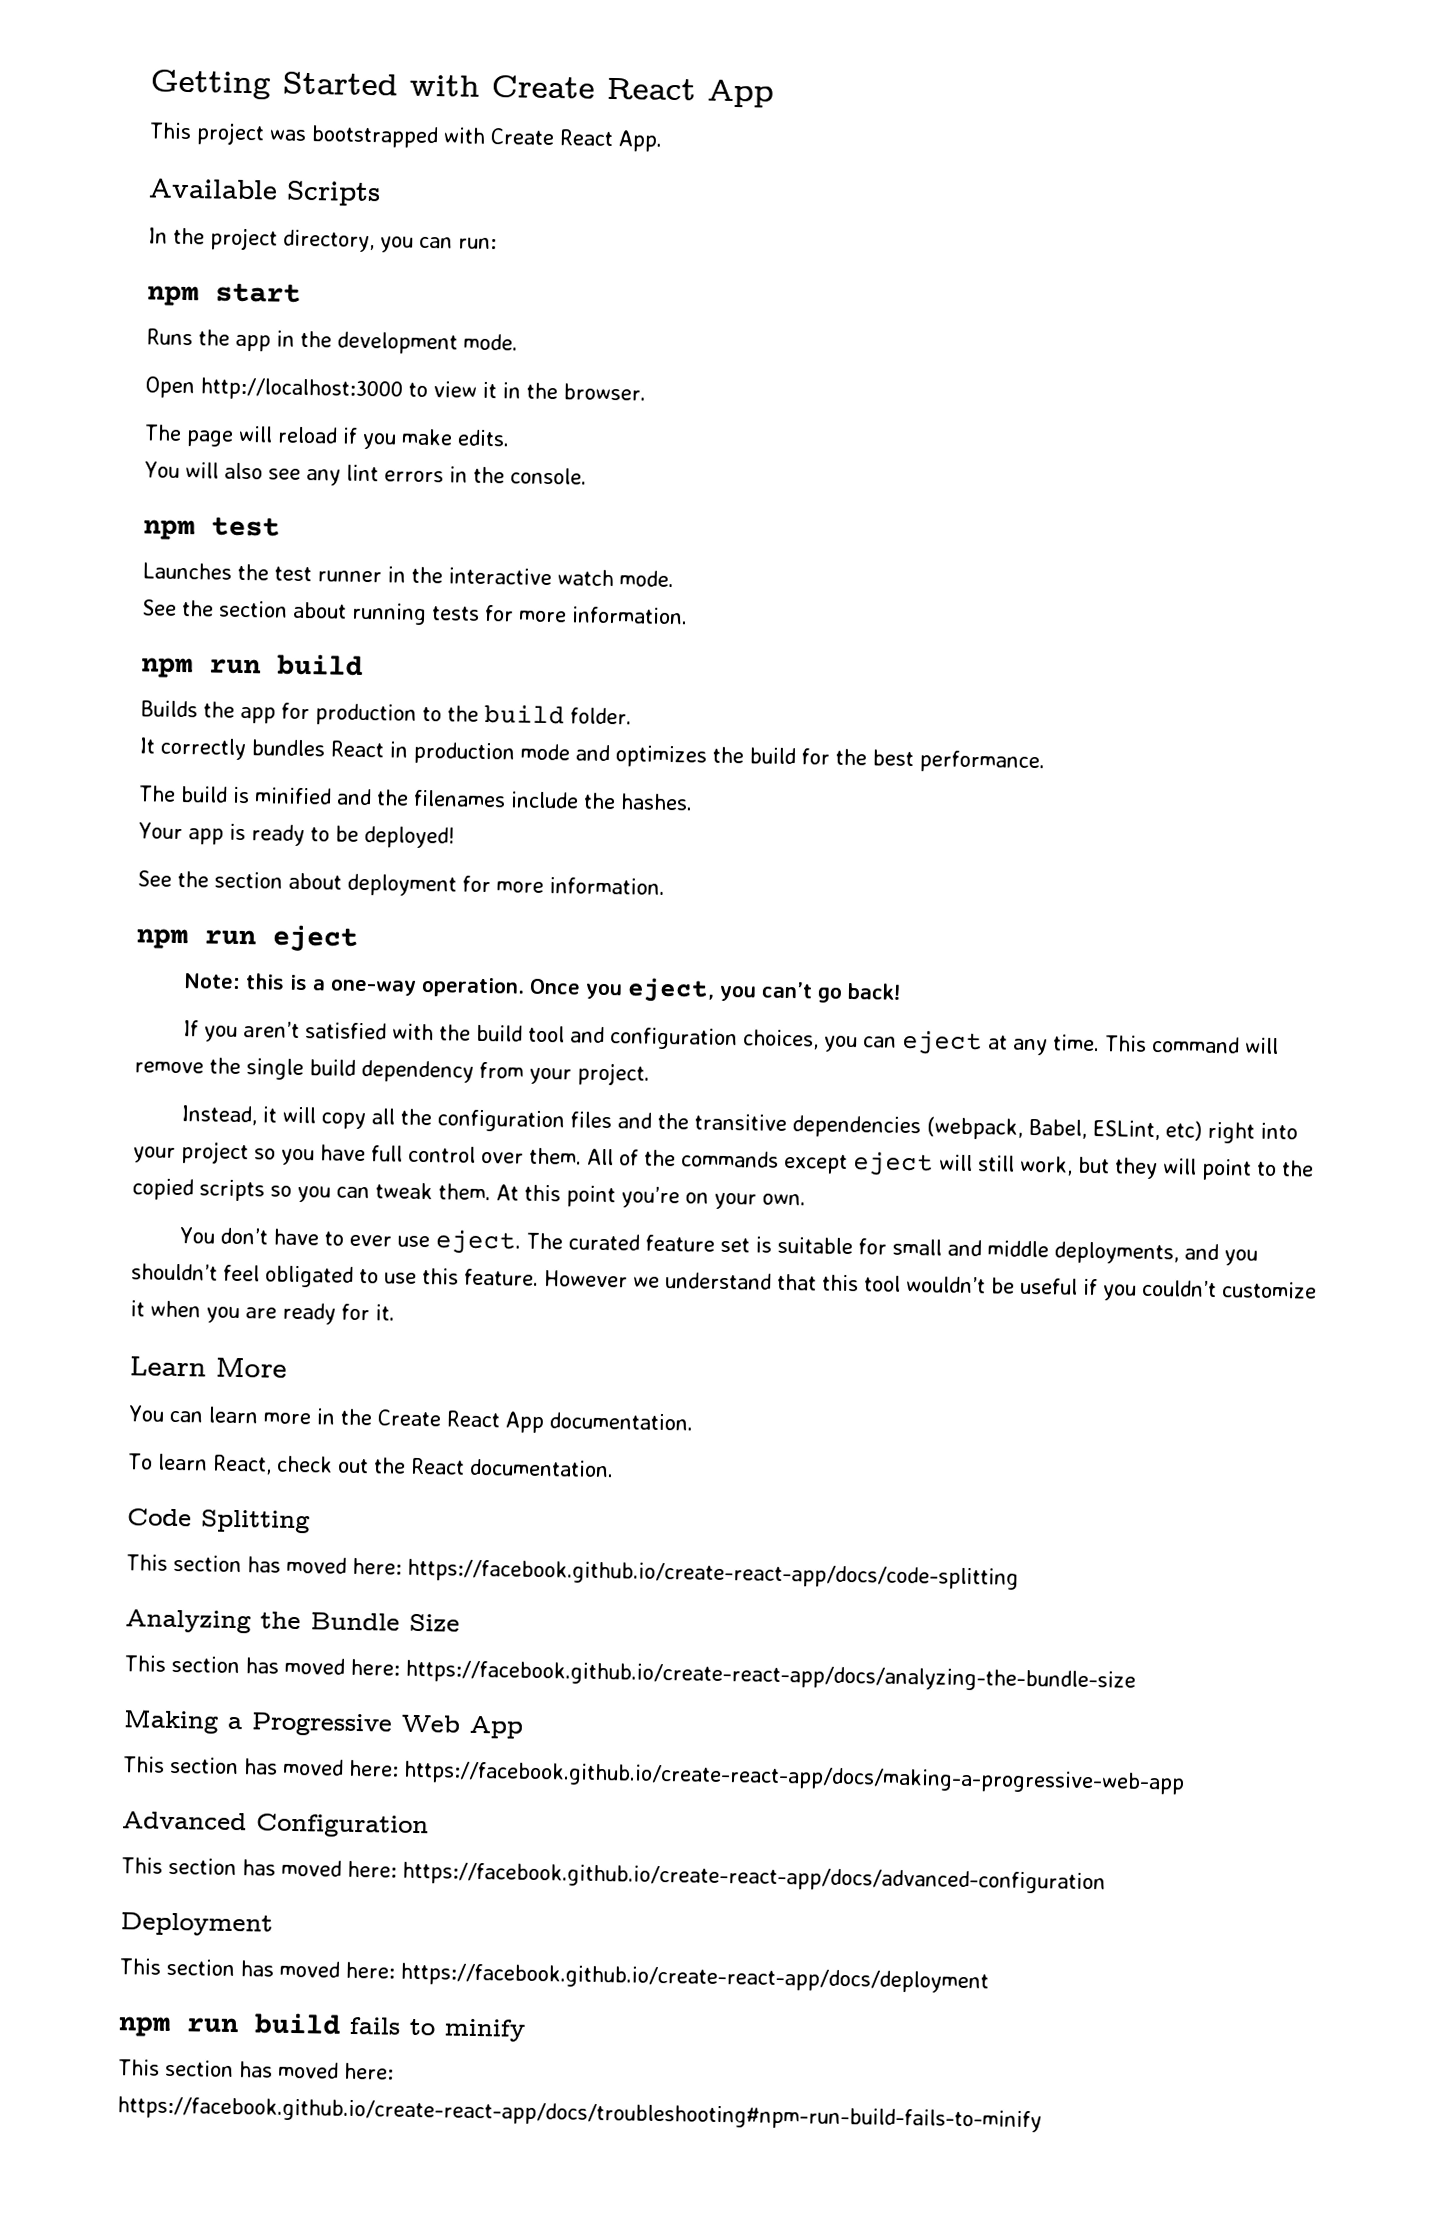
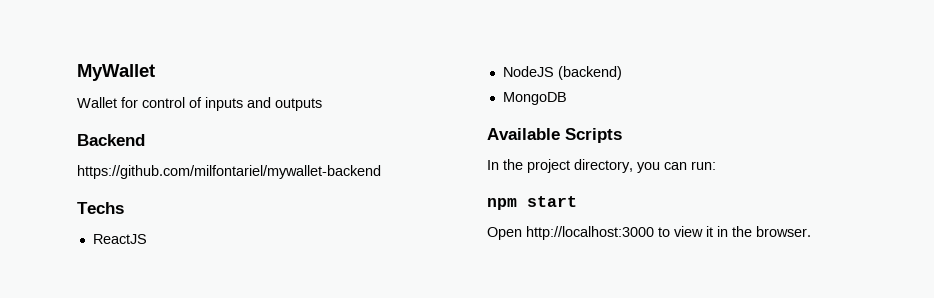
[150,69,774,108] [149,122,663,152] Getting Started with Create React App // This project was bootstrapped with Create React App. -> [77,64,155,81] [77,97,322,111] [77,134,145,146] [77,165,381,179] [77,202,124,214] [92,234,147,244] [502,66,622,80] [502,92,567,105] MyWallet // Wallet for control of inputs and outputs // Backend // https://github.com/milfontariel/mywallet-backend // Techs // ReactJS // NodeJS (backend) // MongoDB
[146,328,518,355] // Runs the app in the development mode. -> (577, 201) none
[144,424,510,450] [144,461,587,486] [143,516,280,541] [142,562,674,588] [142,599,688,626] [141,653,363,679] [140,700,632,726] [139,737,1045,774] [138,785,693,811] [138,822,455,849] [137,870,665,897] [136,924,358,952] [182,973,902,1003] [182,1020,1279,1056] [134,1057,650,1086] [180,1105,1298,1144] [133,1141,1314,1181] [132,1178,806,1210] [178,1227,1258,1266] [131,1263,1317,1301] [130,1300,395,1325] [129,1356,287,1378] [128,1405,693,1434] [128,1453,614,1478] [127,1508,310,1534] [126,1554,1019,1590] [125,1609,460,1634] [124,1655,1136,1693] [123,1709,524,1739] [123,1756,1185,1795] [122,1811,429,1839] [121,1857,1106,1895] [120,1912,273,1937] [119,1958,989,1994] [118,2012,526,2042] [118,2059,394,2080] [117,2096,1042,2133] // The page will reload if you make edits. // You will also see any lint errors in the console. // npm test // Launches the test runner in the interactive watch mode. // See the section about running tests for more information. // npm run build // Builds the app for production to the build folder. // It correctly bundles React in production mode and optimizes the build for the best performance. // The build is minified and the filenames include the hashes. // Your app is ready to be deployed! // See the section about deployment for more information. // npm run eject // Note: this is a one-way operation. Once you eject, you can’t go back! // If you aren’t satisfied with the build tool and configuration choices, you can eject at any time. This command will remove the single build dependency from your project. // Instead, it will copy all the configuration files and the transitive dependencies (webpack, Babel, ESLint, etc) right into your project so you have full control over them. All of the commands except eject will still work, but they will point to the copied scripts so you can tweak them. At this point you’re on your own. // You don’t have to ever use eject. The curated feature set is suitable for small and middle deployments, and you shouldn’t feel obligated to use this feature. However we understand that this tool wouldn’t be useful if you couldn’t customize it when you are ready for it. // Learn More // You can learn more in the Create React App documentation. // To learn React, check out the React documentation. // Code Splitting // This section has moved here: https://facebook.github.io/create-react-app/docs/code-splitting // Analyzing the Bundle Size // This section has moved here: https://facebook.github.io/create-react-app/docs/analyzing-the-bundle-size // Making a Progressive Web App // This section has moved here: https://facebook.github.io/create-react-app/docs/making-a-progressive-web-app // Advanced Configuration // This section has moved here: https://facebook.github.io/create-react-app/docs/advanced-configuration // Deployment // This section has moved here: https://facebook.github.io/create-react-app/docs/deployment // npm run build fails to minify // This section has moved here: https://facebook.github.io/create-react-app/docs/troubleshooting#npm-run-build-fails-to-minify -> (811, 231) none

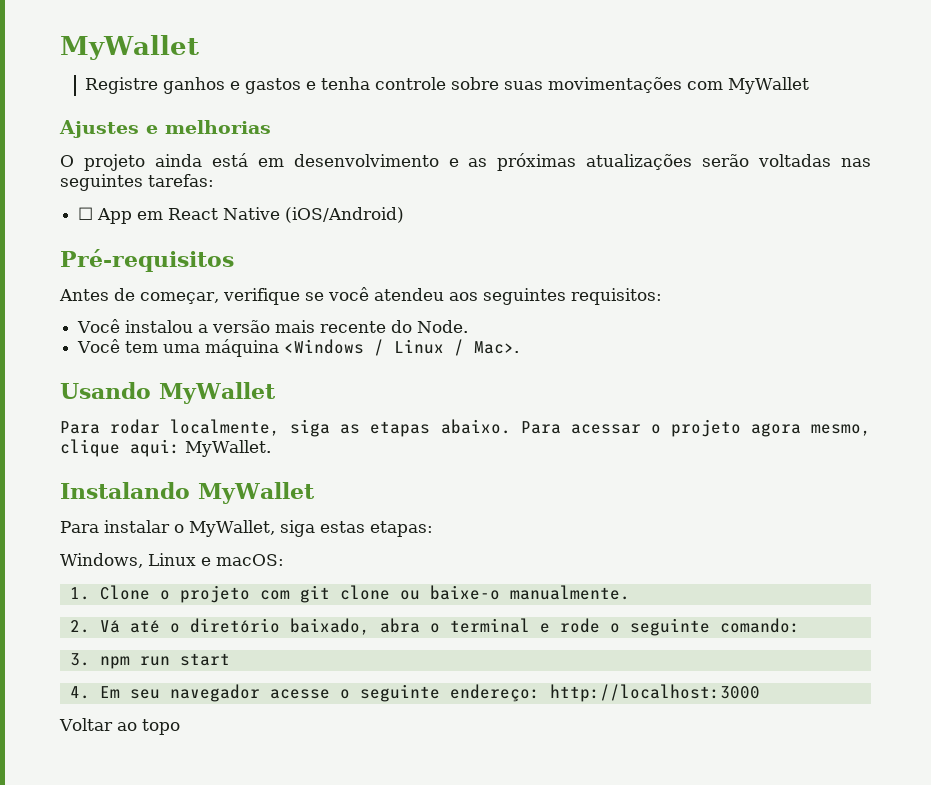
[77,64,155,81] [77,97,322,111] [77,134,145,146] [77,165,381,179] [77,202,124,214] [92,234,147,244] [502,66,622,80] [502,92,567,105] [487,128,622,143] [487,159,716,173] [487,196,577,210] [487,226,811,240] MyWallet // Wallet for control of inputs and outputs // Backend // https://github.com/milfontariel/mywallet-backend // Techs // ReactJS // NodeJS (backend) // MongoDB // Available Scripts // In the project directory, you can run: // npm start // Open http://localhost:3000 to view it in the browser. -> [60,35,199,60] [85,77,810,94] [59,120,271,138] [60,153,871,171] [60,174,214,191] [78,207,405,224] [60,249,234,272] [59,287,662,305] [77,319,469,333] [77,339,520,357] [60,382,276,404] [60,419,871,437] [60,439,271,457] [60,482,315,504] [60,520,433,537] [60,553,284,568] [69,585,630,603] [69,618,800,636] [69,653,230,669] [69,684,760,702] [59,718,180,735] MyWallet // Registre ganhos e gastos e tenha controle sobre suas movimentações com MyWallet // Ajustes e melhorias // O projeto ainda está em desenvolvimento e as próximas atualizações serão voltadas nas seguintes tarefas: // ☐ App em React Native (iOS/Android) // Pré-requisitos // Antes de começar, verifique se você atendeu aos seguintes requisitos: // Você instalou a versão mais recente do Node. // Você tem uma máquina <Windows / Linux / Mac>. // Usando MyWallet // Para rodar localmente, siga as etapas abaixo. Para acessar o projeto agora mesmo, clique aqui: MyWallet. // Instalando MyWallet // Para instalar o MyWallet, siga estas etapas: // Windows, Linux e macOS: // 1. Clone o projeto com git clone ou baixe-o manualmente. // 2. Vá até o diretório baixado, abra o terminal e rode o seguinte comando: // 3. npm run start // 4. Em seu navegador acesse o seguinte endereço: http://localhost:3000 // Voltar ao topo

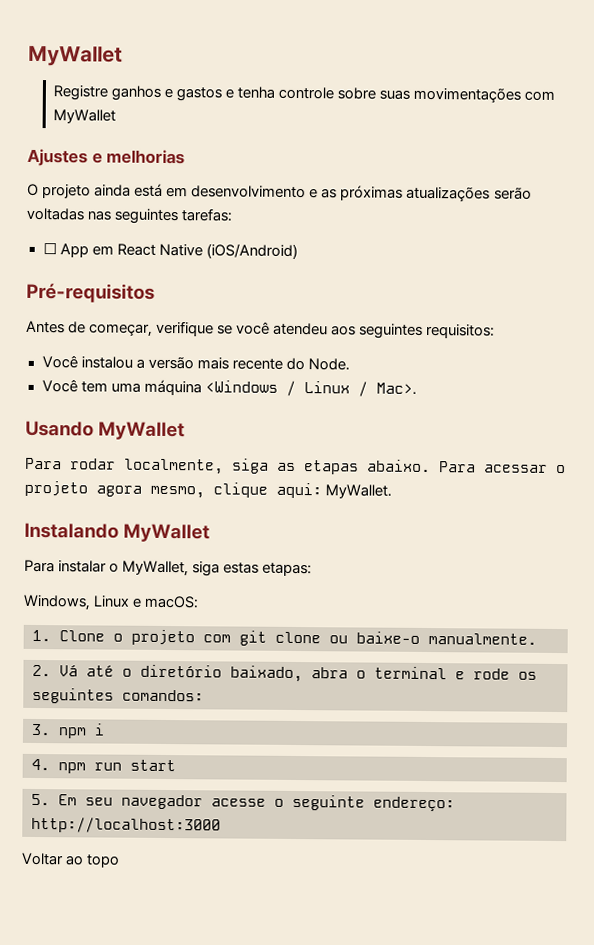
[609,618,800,636] o seguinte comando: -> [518,671,537,680] [32,687,204,704] os seguintes comandos:
(130, 662) none -> [94,723,105,736] [31,758,86,774] i // 4. npm
[69,686,90,699] 4. -> [31,793,50,806] 5.

